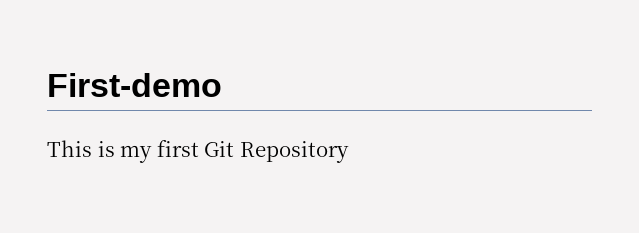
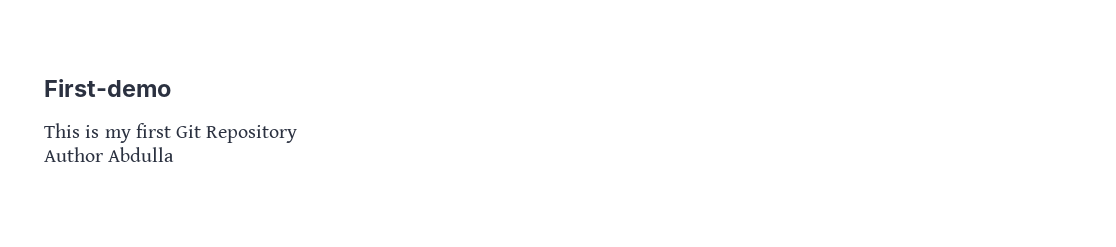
(349, 152) none -> [44,147,175,162] // Author Abdulla

